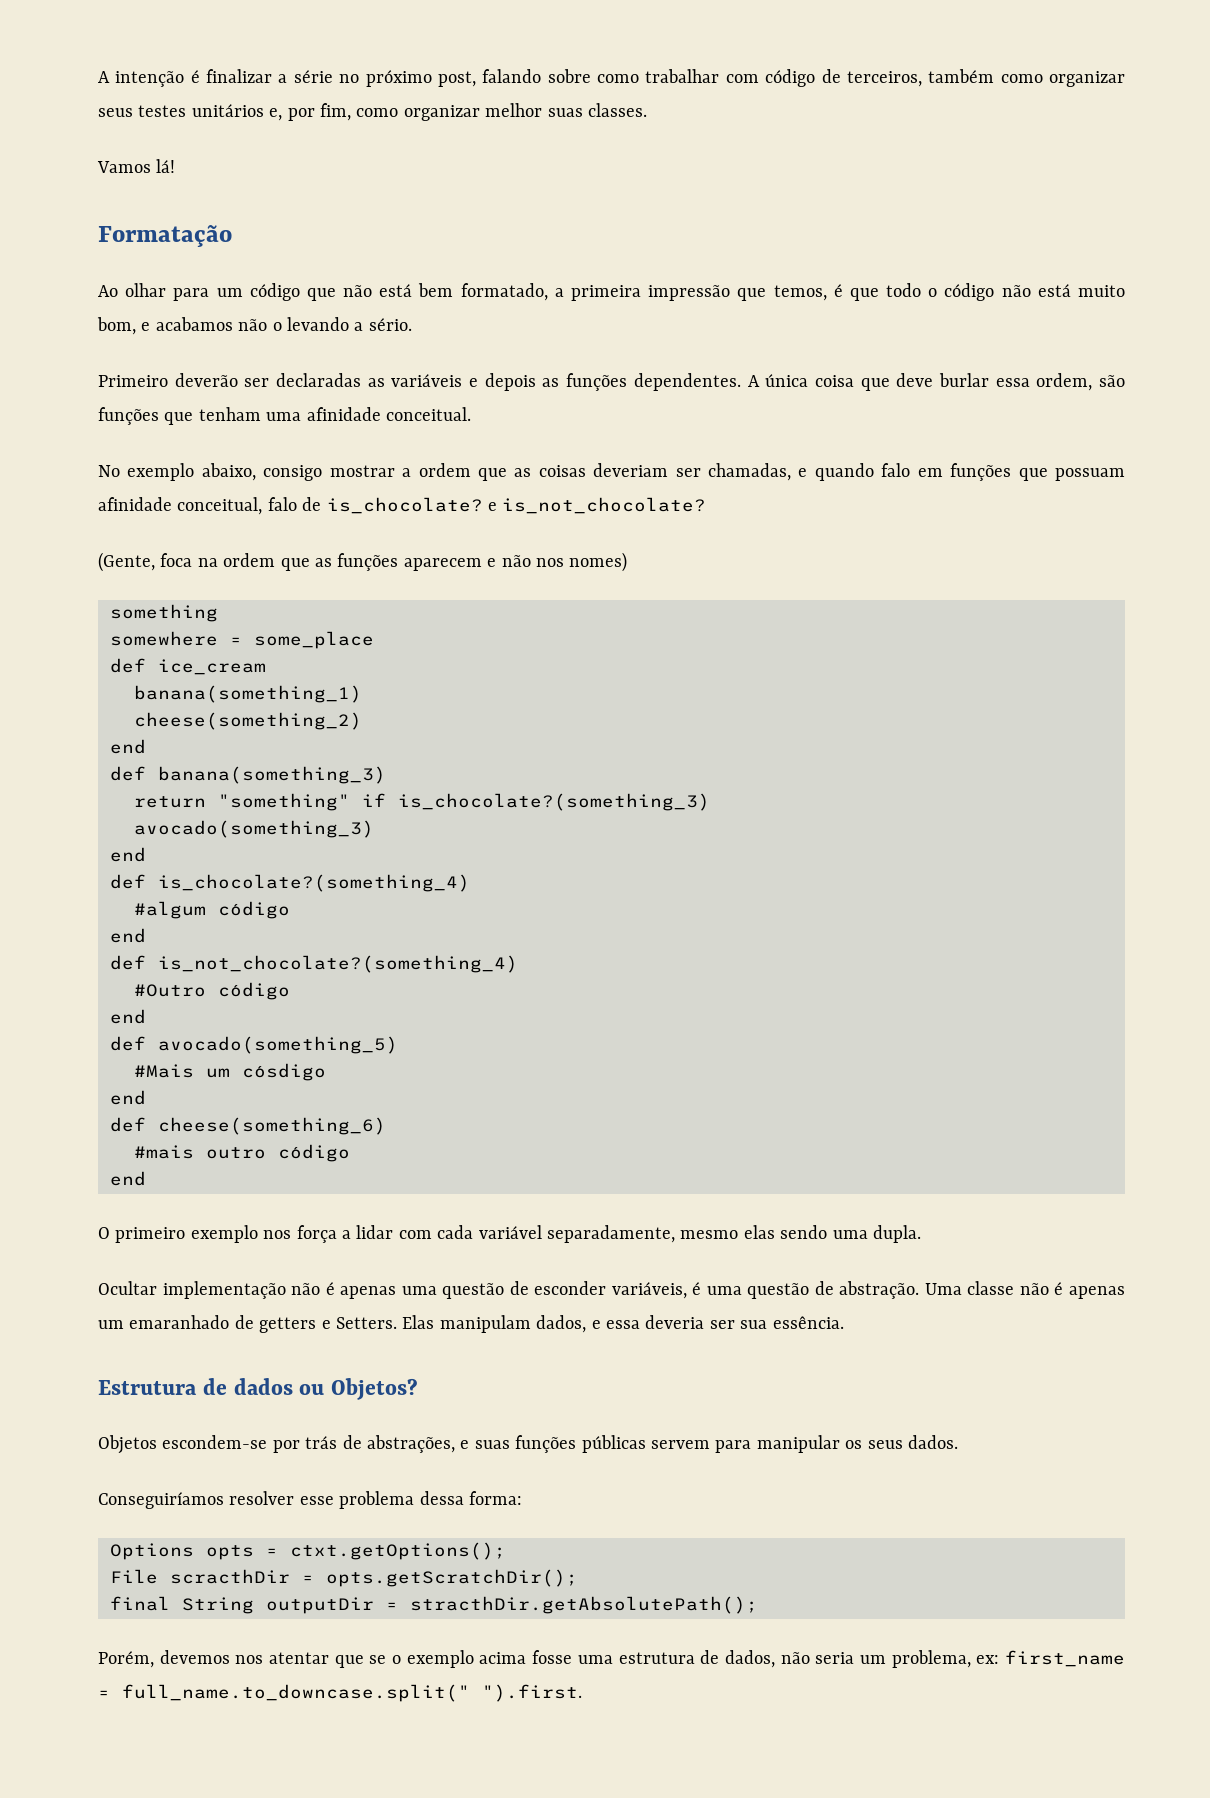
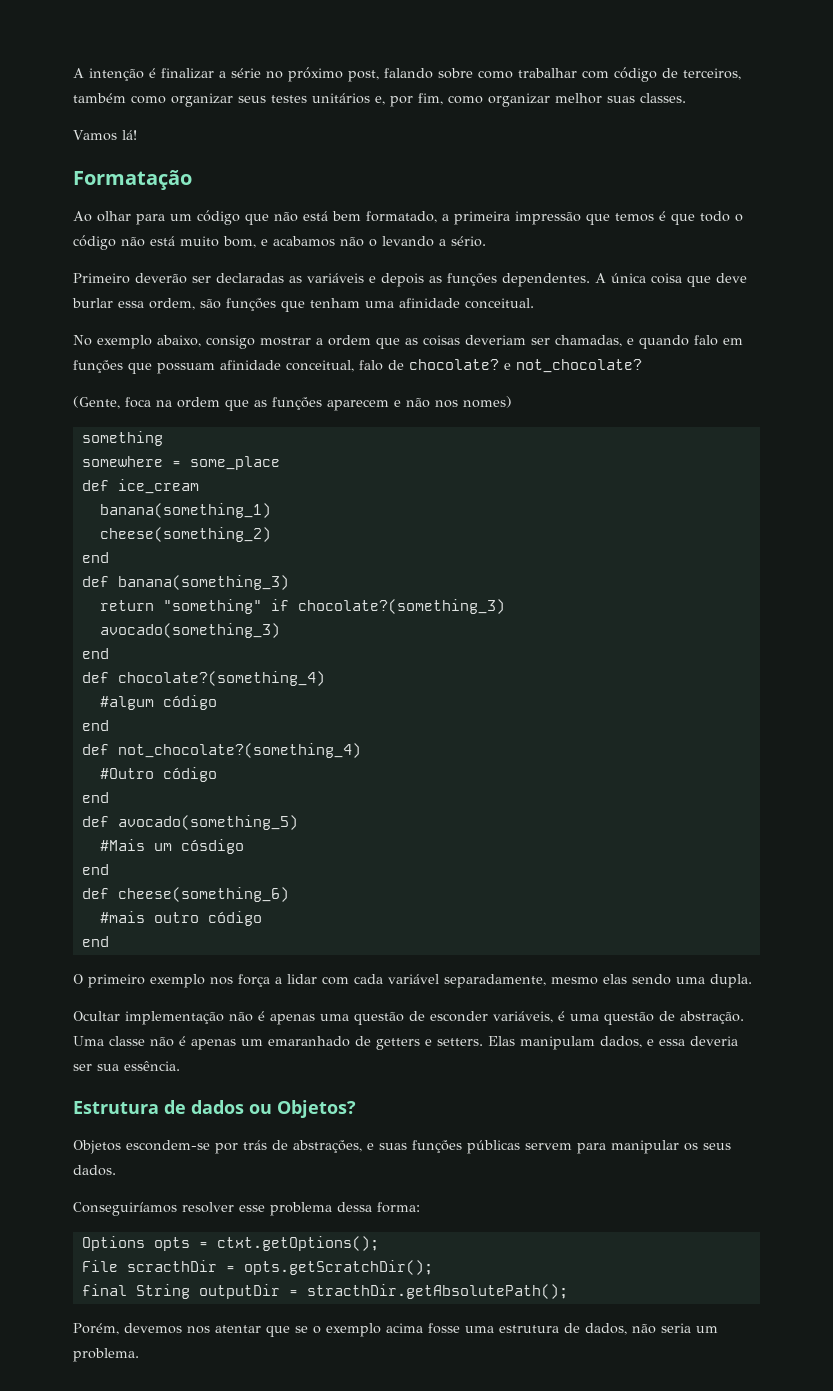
[773,285,827,301] temos, -> [615,213,654,222] temos
[326,497,707,514] is_chocolate? e is_not_chocolate? -> [409,359,642,373] chocolate? e not_chocolate?
[398,793,710,811] is_chocolate?(something_3) -> [297,599,505,614] chocolate?(something_3)
[158,874,470,892] is_chocolate?(something_4) -> [117,671,325,686] chocolate?(something_4)
[158,955,518,973] is_not_chocolate?(something_4) -> [117,743,361,758] not_chocolate?(something_4)
[336,1317,397,1329] Setters. -> [437,1038,483,1046] setters.
[891,1650,1126,1668] [98,1684,582,1702] problema, ex: first_name = full_name.to_downcase.split(" ").first. -> [73,1348,139,1362] problema.

